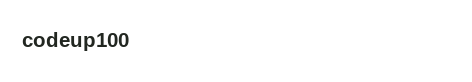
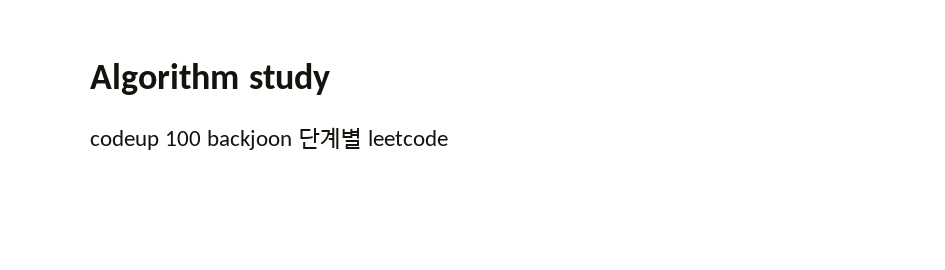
[22,32,129,51] codeup100 -> [90,63,330,95] [90,127,448,150] Algorithm study // codeup 100 backjoon 단계별 leetcode

